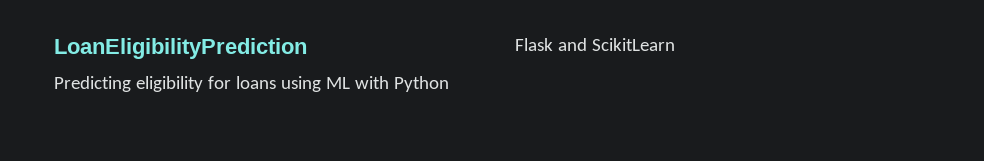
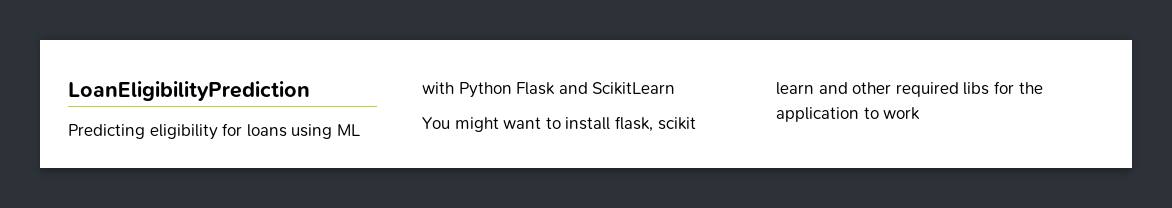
(675, 44) none -> [422,116,696,132] [776,81,1043,97] [776,107,921,122] // You might want to install flask, scikit learn and other required libs for the application to work

